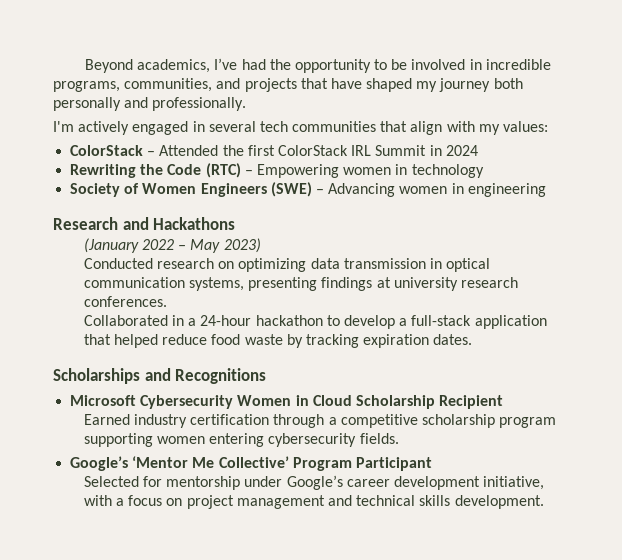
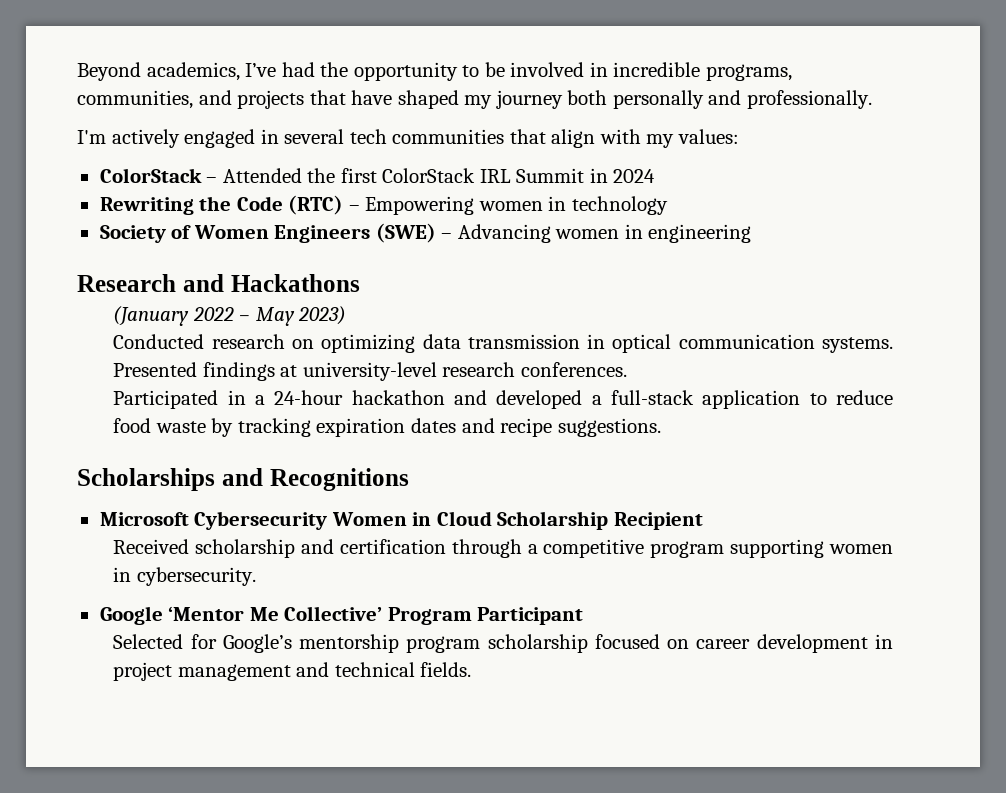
[189,277,318,291] systems, presenting -> [822,337,893,353] [113,362,198,377] systems. Presented
[393,277,458,291] university -> [302,362,437,381] university-level
[83,315,168,326] Collaborated -> [113,390,219,409] Participated
[326,315,395,329] to develop -> [453,390,583,409] and developed
[83,334,159,348] that helped -> [809,393,827,405] to
[433,334,473,345] dates. -> [410,418,661,437] dates and recipe suggestions.
[83,414,188,428] Earned industry -> [113,539,335,558] Received scholarship and
[421,414,495,428] scholarship -> (645, 548) none
[209,433,399,447] [70,456,129,471] entering cybersecurity fields. // Google’s -> [113,567,256,586] [99,606,163,625] in cybersecurity. // Google
[166,475,545,490] [83,495,183,506] mentorship under Google’s career development initiative, with a focus on -> [222,634,893,653] Google’s mentorship program scholarship focused on career development in
[419,495,544,509] skills development. -> [420,662,472,677] fields.

